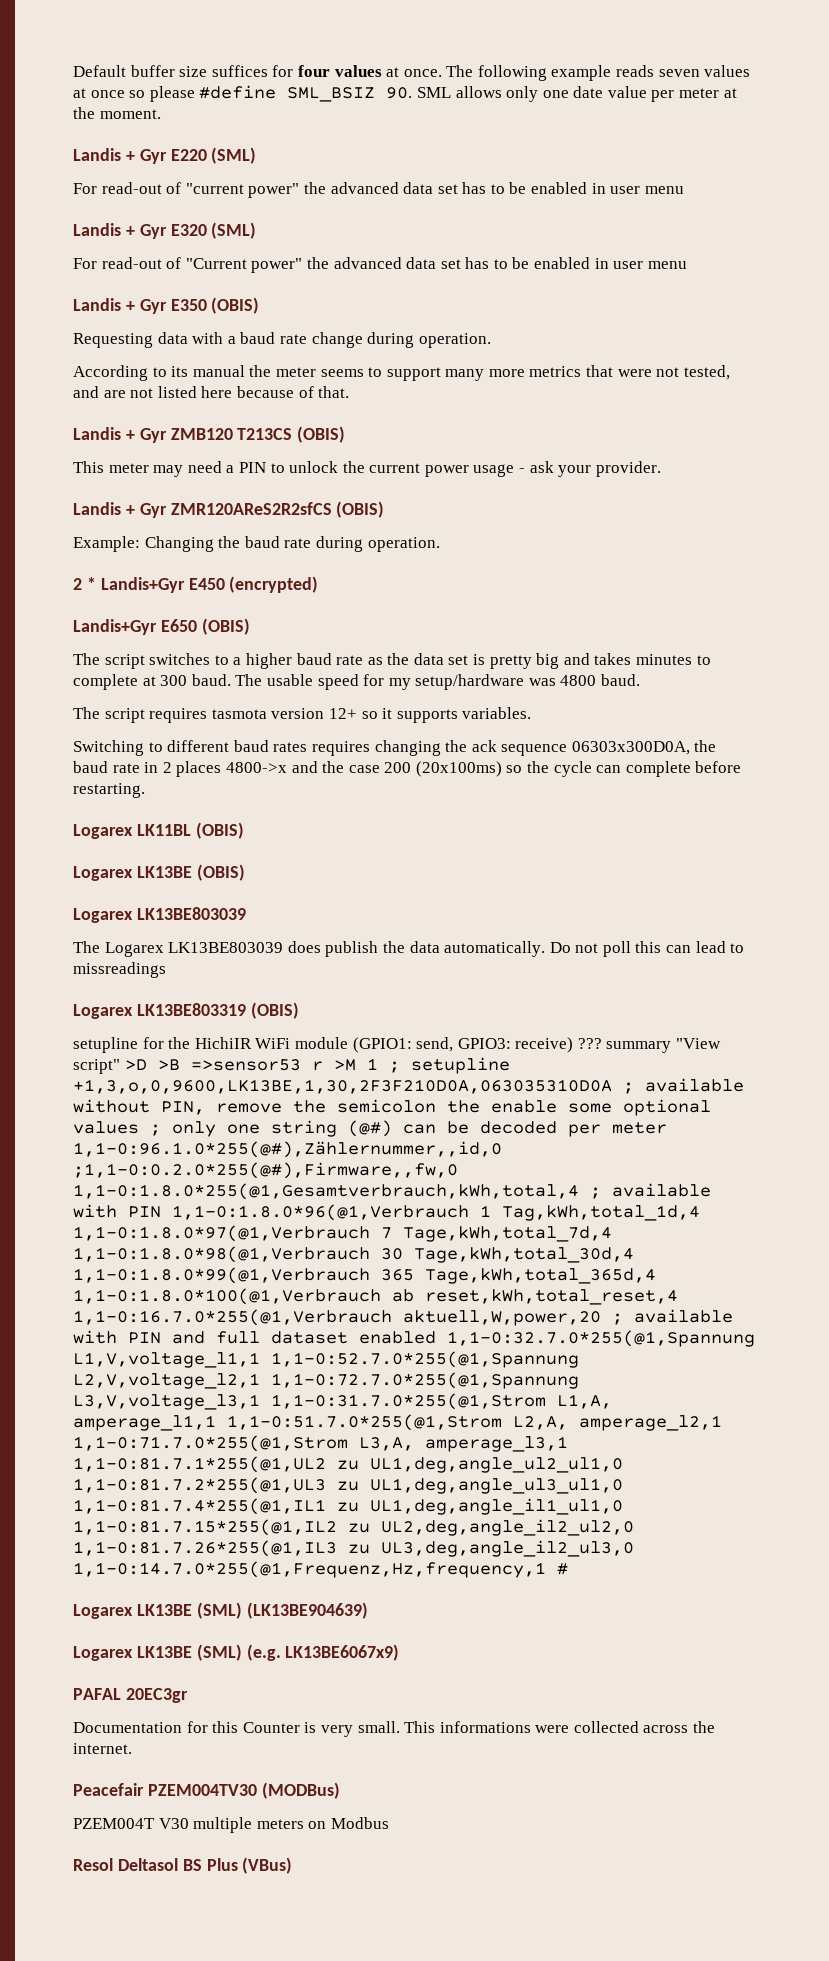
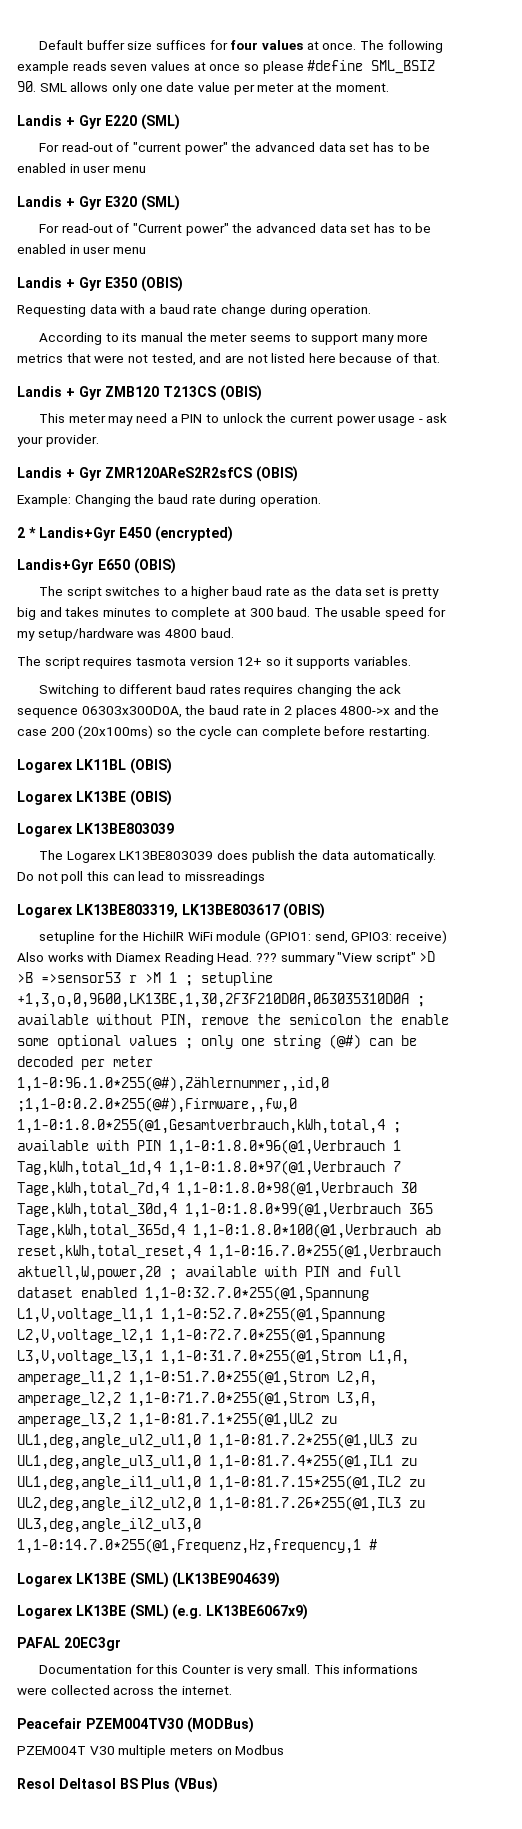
[136,1003,246,1016] LK13BE803319 -> [75,904,280,918] LK13BE803319, LK13BE803617
(574, 1045) none -> [17,952,253,965] Also works with Diamex Reading Head.
[73,1415,216,1431] amperage_l1,1 -> [17,1371,121,1386] amperage_l1,2
[579,1415,722,1431] amperage_l2,1 -> [17,1392,121,1407] amperage_l2,2
[425,1436,568,1452] amperage_l3,1 -> [17,1413,121,1428] amperage_l3,2

